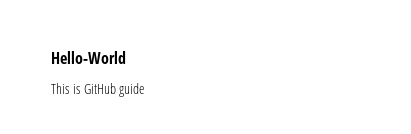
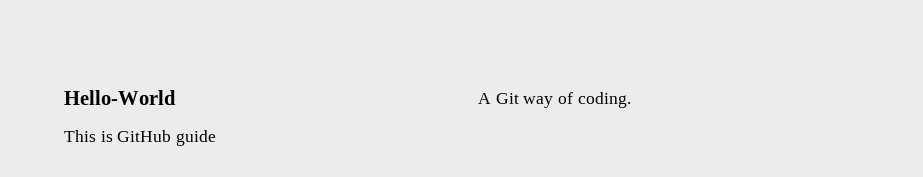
(145, 90) none -> [478,92,631,108] // A Git way of coding.

